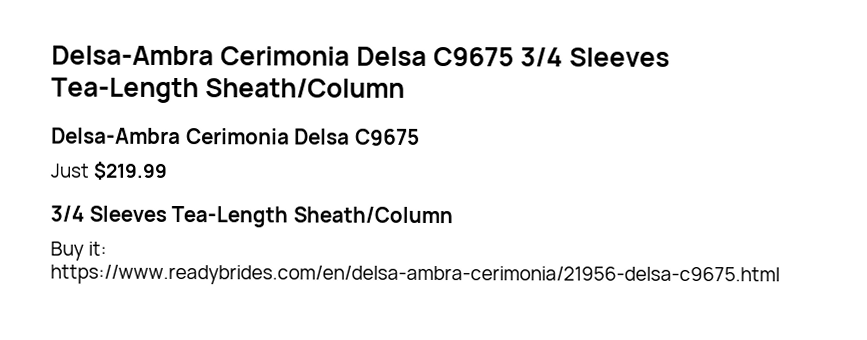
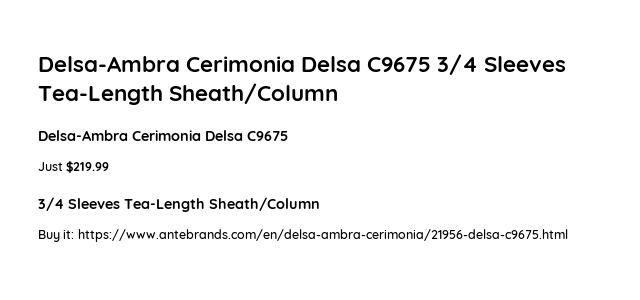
[50,264,780,287] https://www.readybrides.com/en/delsa-ambra-cerimonia/21956-delsa-c9675.html -> [77,229,568,242] https://www.antebrands.com/en/delsa-ambra-cerimonia/21956-delsa-c9675.html

